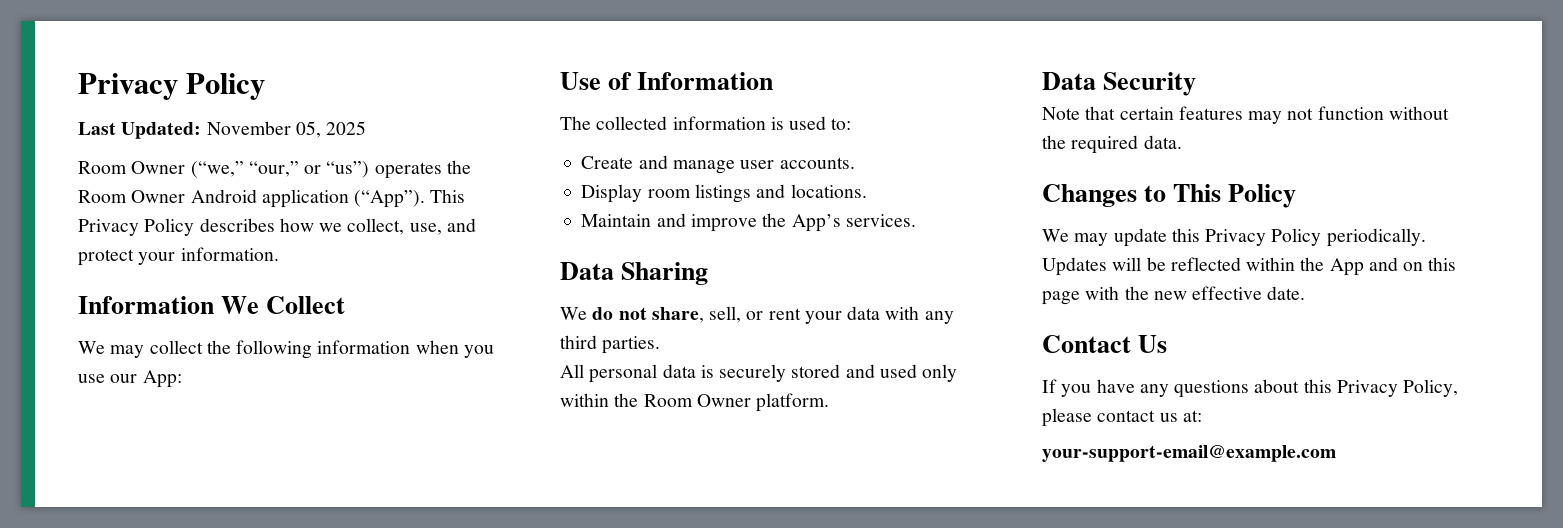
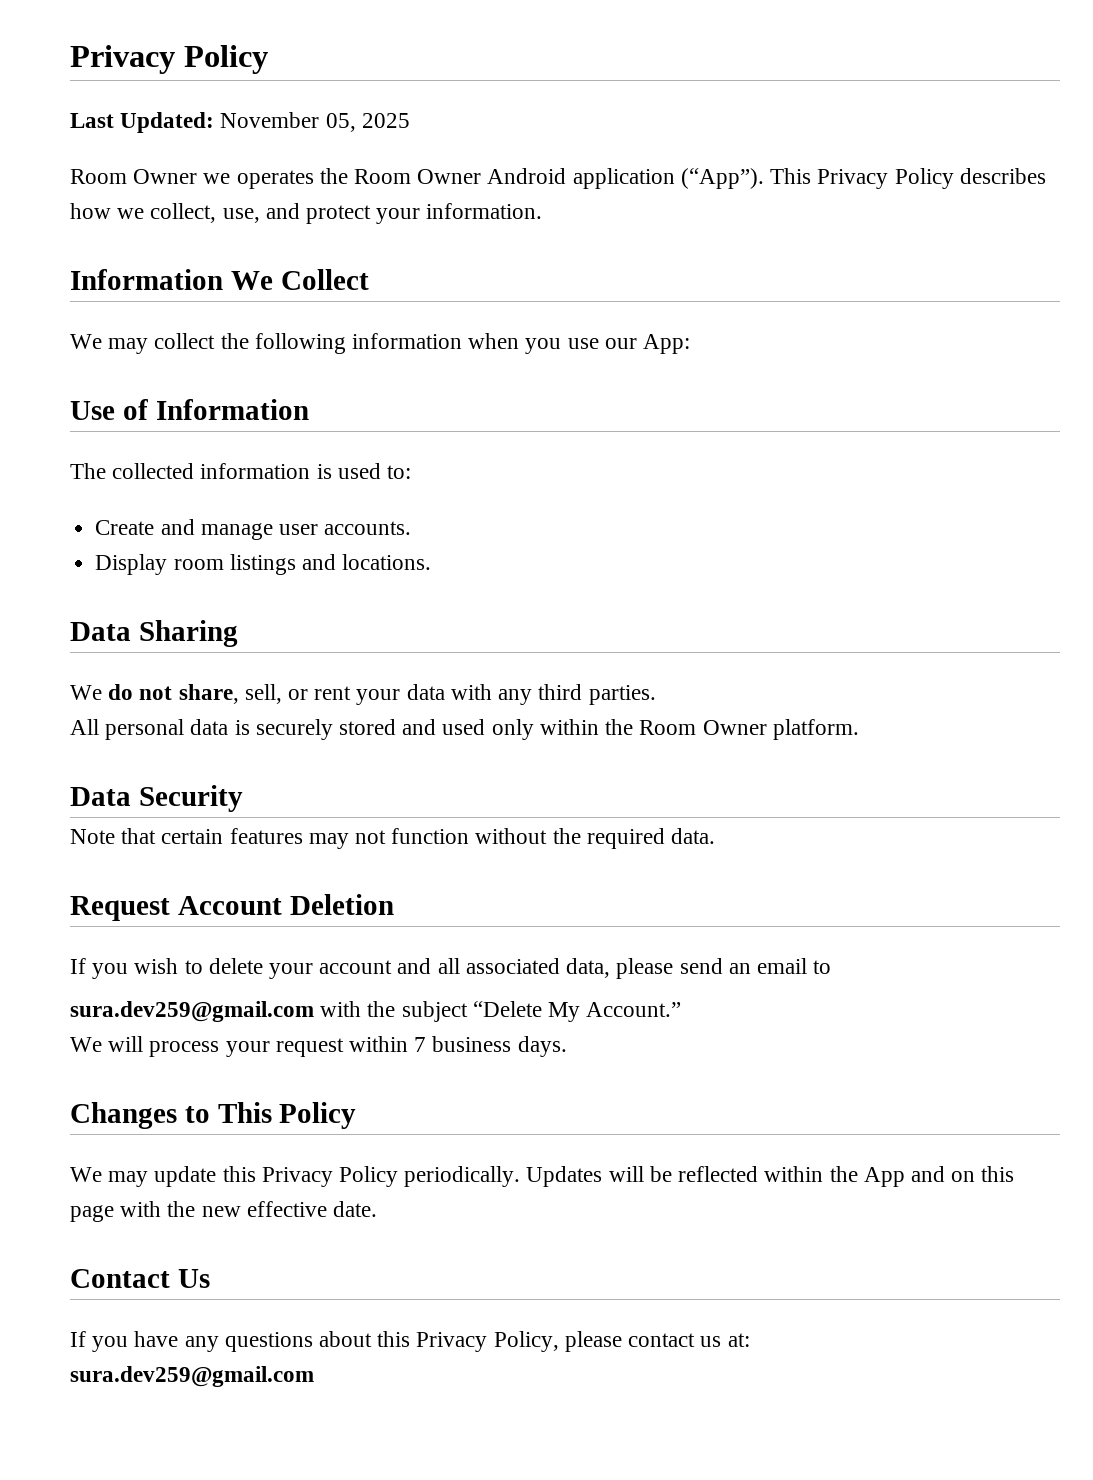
[190,161,370,178] (“we,” “our,” or “us”) -> [203,173,231,184] we
[581,213,916,232] // Maintain and improve the App’s services. -> (432, 562) none
(1182, 142) none -> [70,894,394,921] [70,958,832,979] [70,1001,682,1022] [70,1036,567,1057] // Request Account Deletion // If you wish to delete your account and all associated data, please send an email to // sura.dev259@gmail.com with the subject “Delete My Account.” // We will process your request within 7 business days.
[1042,445,1336,462] your-support-email@example.com -> [70,1366,314,1387] sura.dev259@gmail.com

